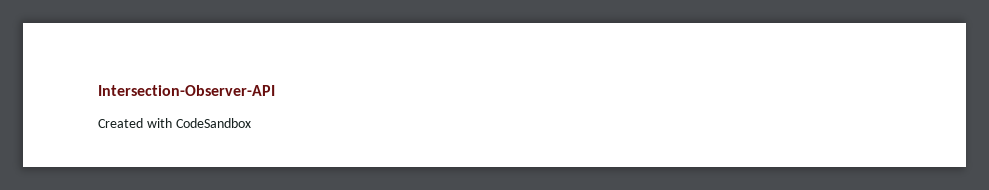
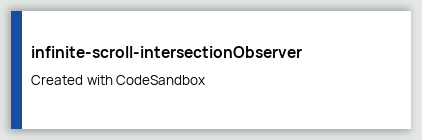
[98,85,275,96] Intersection-Observer-API -> [31,46,302,58] infinite-scroll-intersectionObserver

